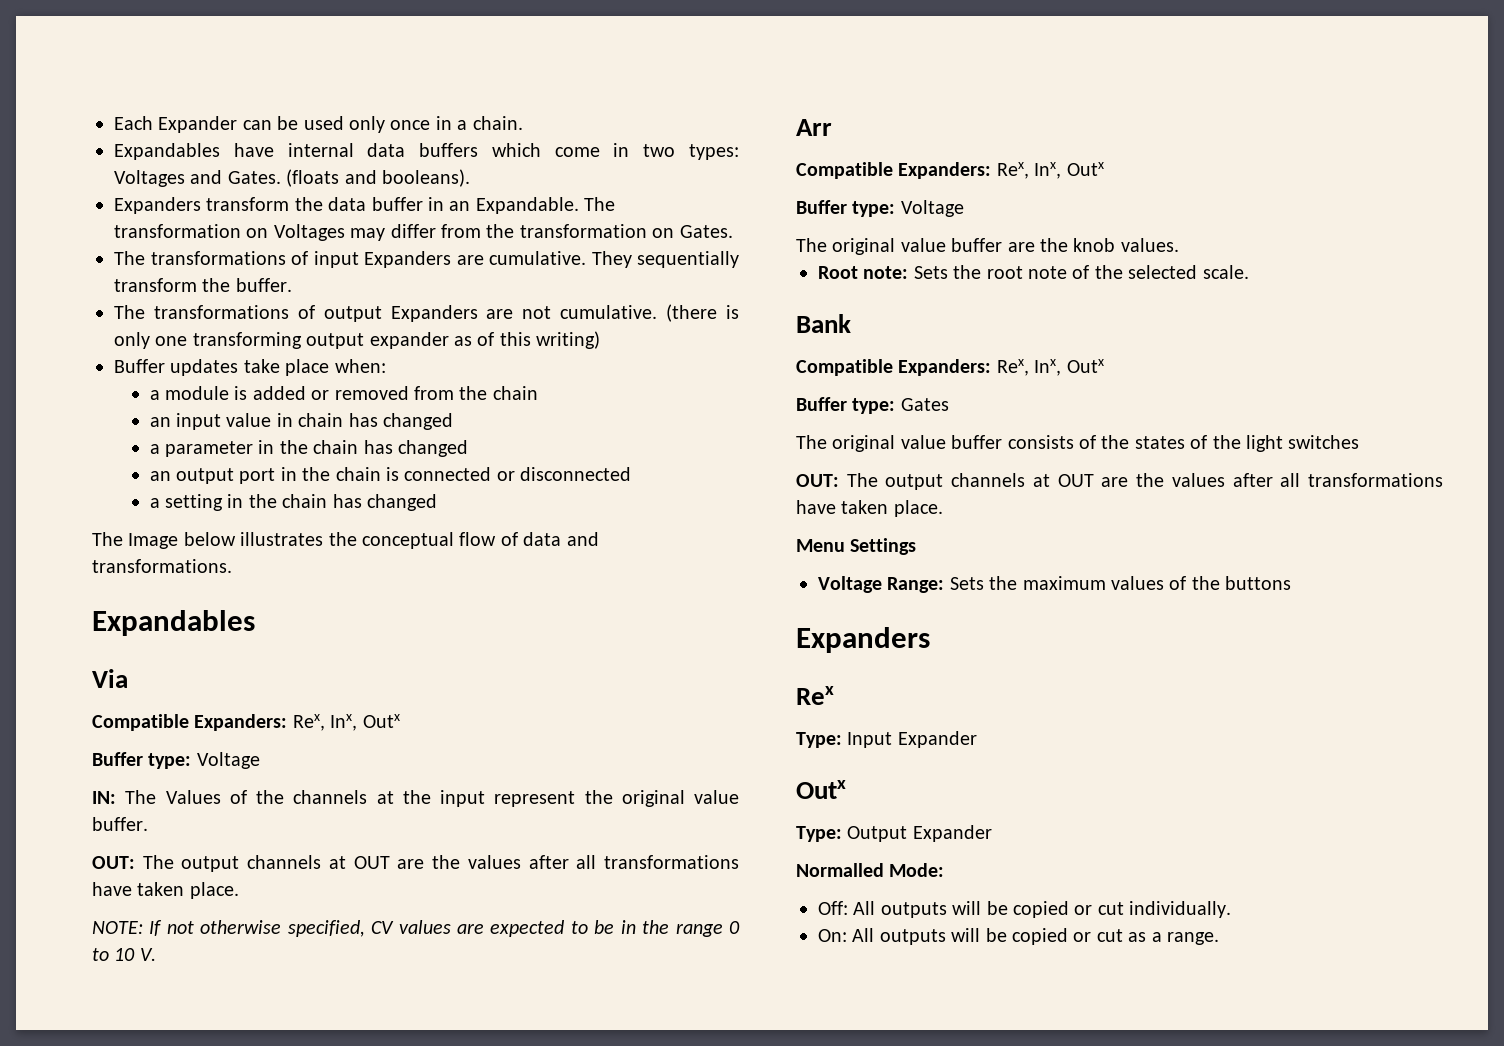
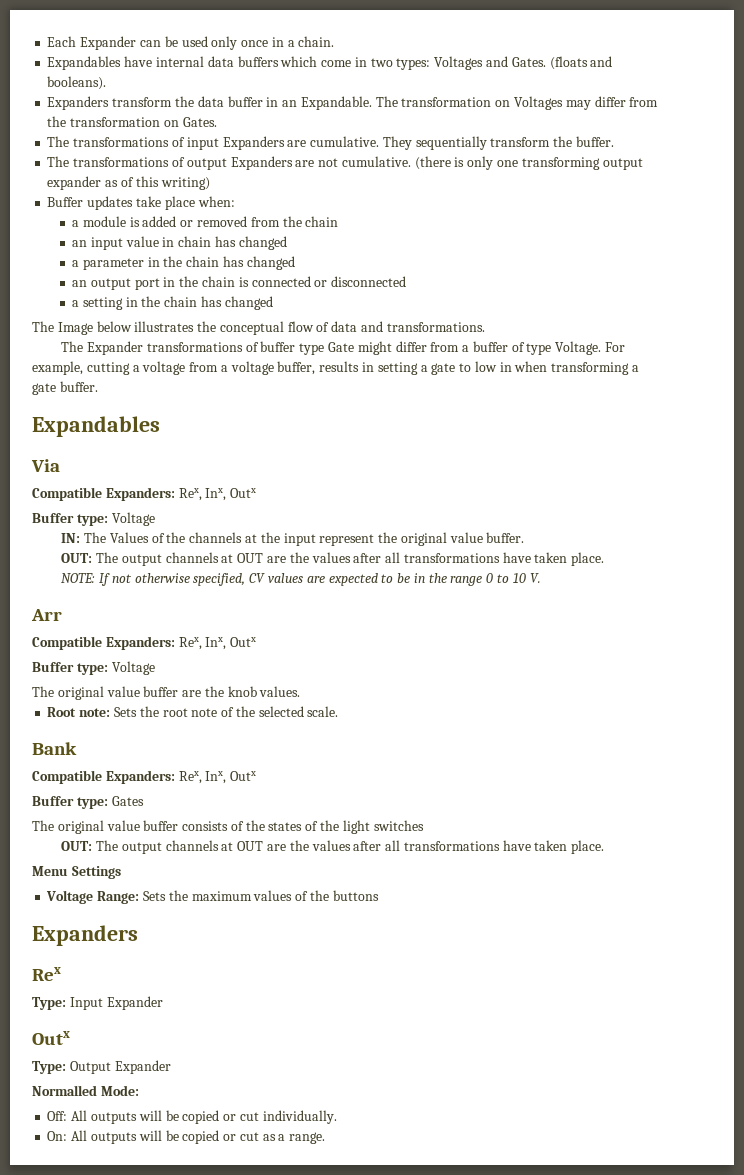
(232, 566) none -> [61,341,626,355] [32,361,640,375] [32,381,98,395] // The Expander transformations of buffer type Gate might differ from a buffer of type Voltage. For example, cutting a voltage from a voltage buffer, results in setting a gate to low in when transforming a gate buffer.

